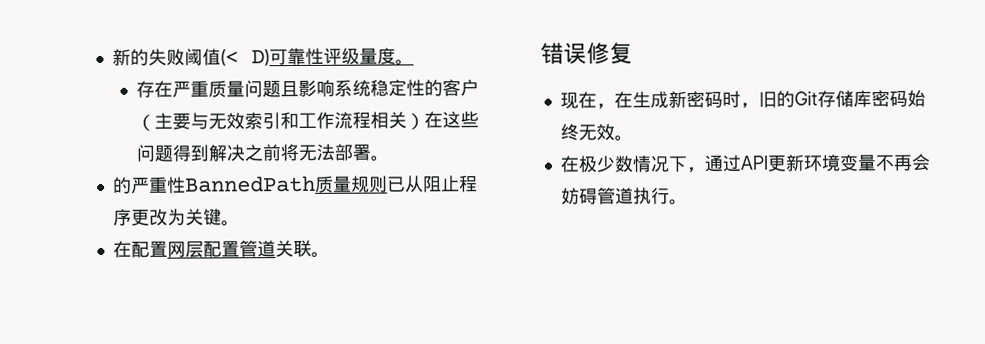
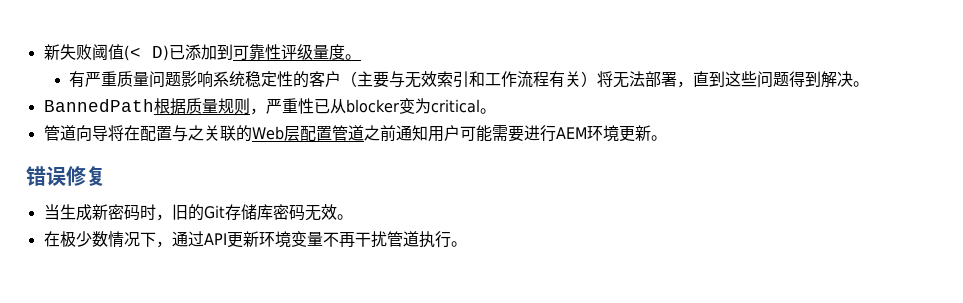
[111,48,149,66] 新的 -> [43,44,60,60] 新
(270, 58) none -> [168,44,233,60] 已添加到
[136,80,174,98] 存在 -> [69,71,86,88] 有
[280,80,300,98] 且 -> (182, 79) none
[370,111,480,130] [136,143,390,162] [112,175,478,194] [112,208,240,227] [112,239,312,258] 相关）在这些问题得到解决之前将无法部署。 // 的严重性BannedPath质量规则已从阻止程序更改为关键。 // 在配置网层配置管道关联 -> [549,71,870,88] [43,98,496,115] [43,125,651,142] 有关）将无法部署，直到这些问题得到解决。 // BannedPath根据质量规则，严重性已从blocker变为critical。 // 管道向导将在配置与之关联的Web层配置管道之前通知用户可能需要进行AEM环境更新
[559,91,633,110] 现在，在 -> [43,204,60,220] 当
[906,89,926,107] [559,123,579,141] 始终 -> (305, 212) none
[910,153,930,171] [560,187,598,205] 会妨碍 -> [354,231,387,247] 干扰

